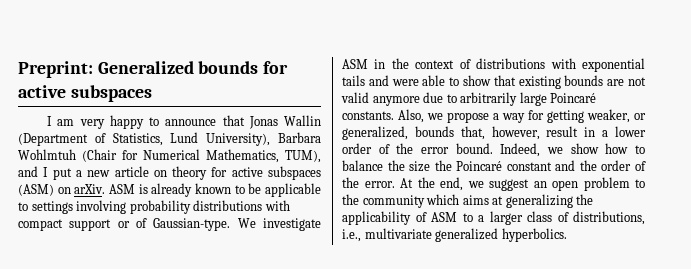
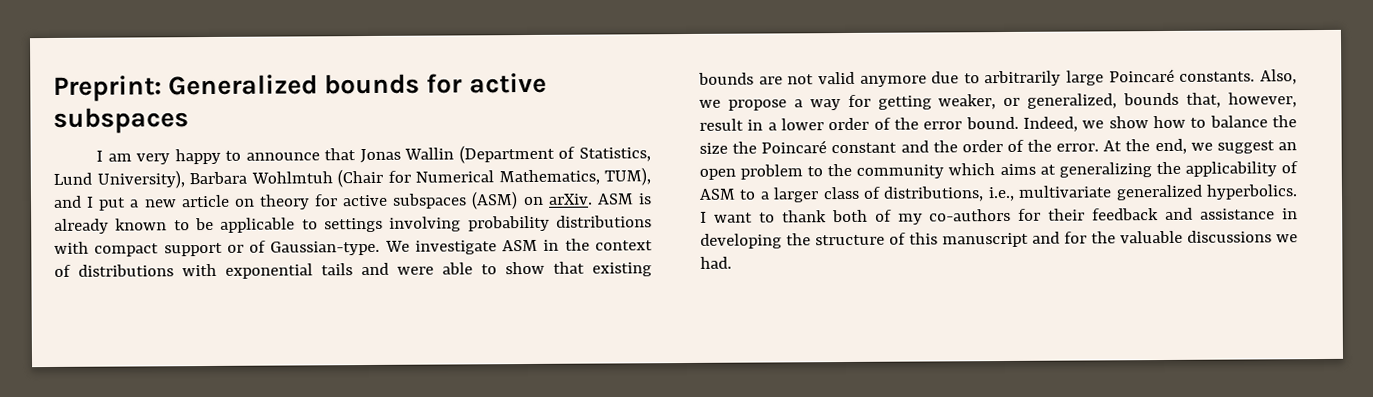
(567, 235) none -> [700,207,1298,225] [700,230,1298,249] [700,256,732,269] I want to thank both of my co-authors for their feedback and assistance in developing the structure of this manuscript and for the valuable discussions we had.

